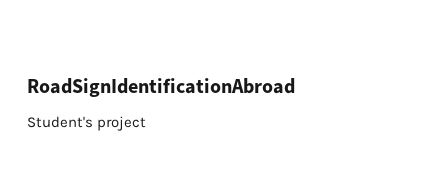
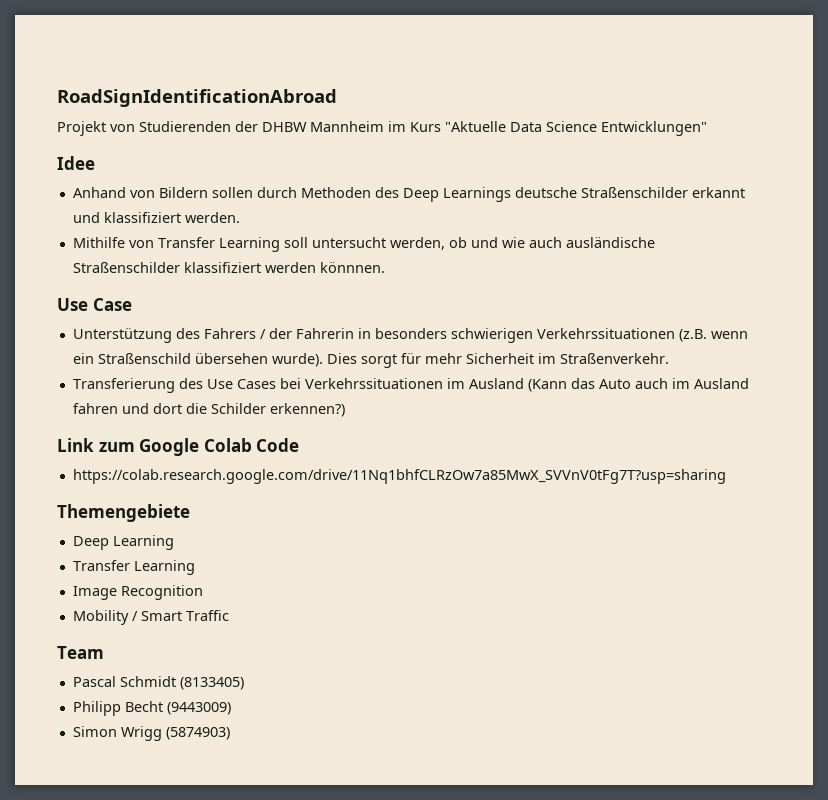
[27,116,147,131] Student's project -> [57,121,707,136] [57,156,95,170] [72,187,745,202] [72,212,240,223] [72,237,655,252] [72,262,385,273] [57,298,132,311] [72,328,748,343] [72,353,669,368] [72,378,749,393] [72,403,345,417] [57,438,300,456] [72,469,726,484] [57,504,190,522] [72,535,174,550] [72,560,195,575] [72,585,203,600] [72,610,229,625] [57,646,104,659] [72,676,244,690] [72,701,231,716] [72,726,230,741] Projekt von Studierenden der DHBW Mannheim im Kurs "Aktuelle Data Science Entwicklungen" // Idee // Anhand von Bildern sollen durch Methoden des Deep Learnings deutsche Straßenschilder erkannt und klassifiziert werden. // Mithilfe von Transfer Learning soll untersucht werden, ob und wie auch ausländische Straßenschilder klassifiziert werden könnnen. // Use Case // Unterstützung des Fahrers / der Fahrerin in besonders schwierigen Verkehrssituationen (z.B. wenn ein Straßenschild übersehen wurde). Dies sorgt für mehr Sicherheit im Straßenverkehr. // Transferierung des Use Cases bei Verkehrssituationen im Ausland (Kann das Auto auch im Ausland fahren und dort die Schilder erkennen?) // Link zum Google Colab Code // https://colab.research.google.com/drive/11Nq1bhfCLRzOw7a85MwX_SVVnV0tFg7T?usp=sharing // Themengebiete // Deep Learning // Transfer Learning // Image Recognition // Mobility / Smart Traffic // Team // Pascal Schmidt (8133405) // Philipp Becht (9443009) // Simon Wrigg (5874903)

